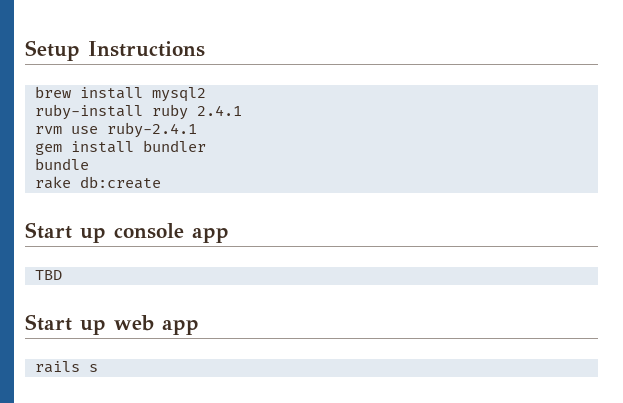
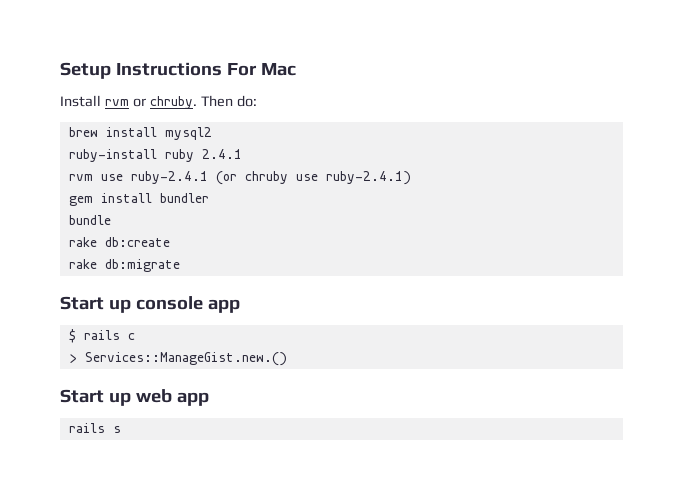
(205, 49) none -> [226,63,296,76] [60,95,257,109] For Mac // Install rvm or chruby. Then do:
(197, 130) none -> [215,171,411,185] (or chruby use ruby-2.4.1)
(161, 182) none -> [68,259,180,272] // rake db:migrate
[34,270,62,280] TBD -> [68,329,135,343] [68,352,287,366] $ rails c // > Services::ManageGist.new.()

